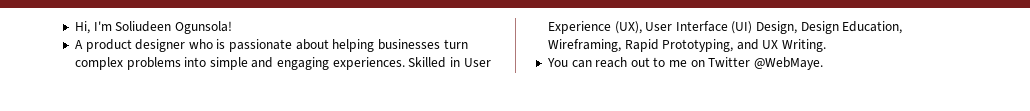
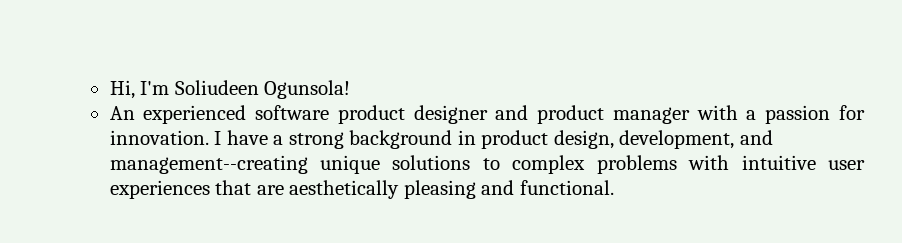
[74,39,468,52] [74,57,491,70] [547,21,903,34] [547,39,827,52] [546,57,824,70] A product designer who is passionate about helping businesses turn complex problems into simple and engaging experiences. Skilled in User Experience (UX), User Interface (UI) Design, Design Education, Wireframing, Rapid Prototyping, and UX Writing. // You can reach out to me on Twitter @WebMaye. -> [109,105,865,124] [109,130,773,149] [109,155,866,174] [109,180,614,199] An experienced software product designer and product manager with a passion for innovation. I have a strong background in product design, development, and management--creating unique solutions to complex problems with intuitive user experiences that are aesthetically pleasing and functional.

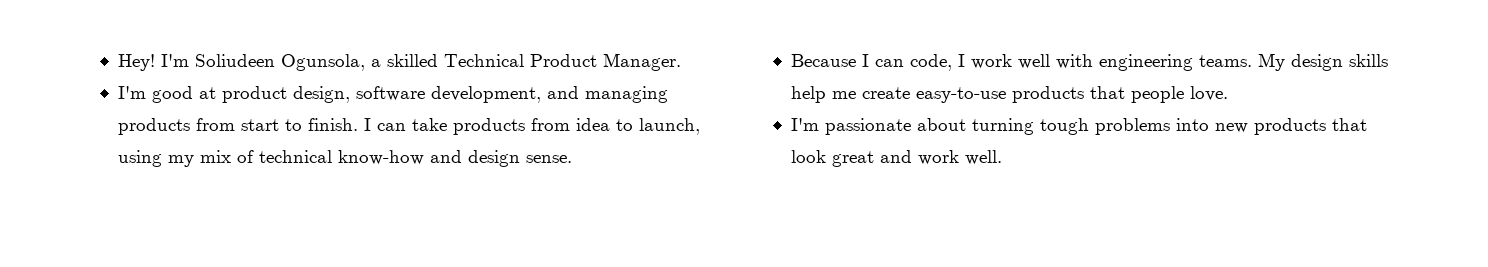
[109,80,135,99] Hi, -> [117,54,155,71] Hey!
[264,80,351,99] [109,105,865,124] [109,130,476,149] Ogunsola! // An experienced software product designer and product manager with a passion for innovation. I have a strong background in -> [280,53,681,71] [117,86,216,103] Ogunsola, a skilled Technical Product Manager. // I'm good at
(614, 139) none -> [355,86,425,101] software
[109,155,866,174] [109,180,614,199] management--creating unique solutions to complex problems with intuitive user experiences that are aesthetically pleasing and functional. -> [584,86,668,103] [117,118,700,135] [117,150,572,167] [790,53,1388,71] [790,86,1228,103] [790,118,1367,135] [790,150,1002,167] managing products from start to finish. I can take products from idea to launch, using my mix of technical know-how and design sense. // Because I can code, I work well with engineering teams. My design skills help me create easy-to-use products that people love. // I'm passionate about turning tough problems into new products that look great and work well.

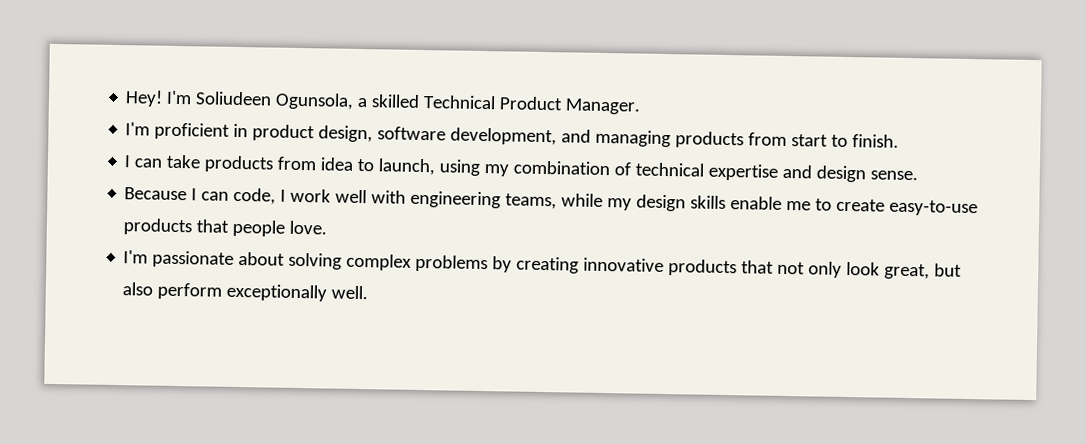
[151,86,216,103] good at -> [154,122,249,140] proficient in
(358, 124) none -> (900, 141) //
[199,150,231,163] mix -> [513,160,611,176] combination
[337,150,424,165] know-how -> [708,163,779,181] expertise
[1198,53,1388,71] [790,86,856,103] teams. My design skills help me -> [505,193,833,212] teams, while my design skills enable me to
[971,118,1367,135] [790,150,959,167] turning tough problems into new products that look great and work -> [288,252,963,280] [122,282,328,302] solving complex problems by creating innovative products that not only look great, but also perform exceptionally

